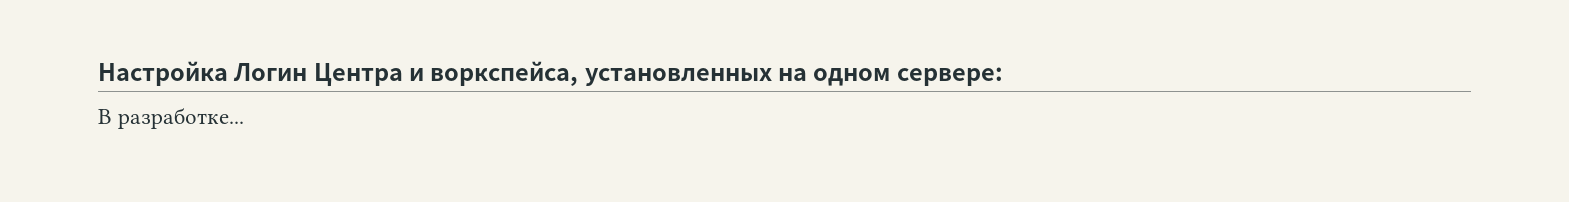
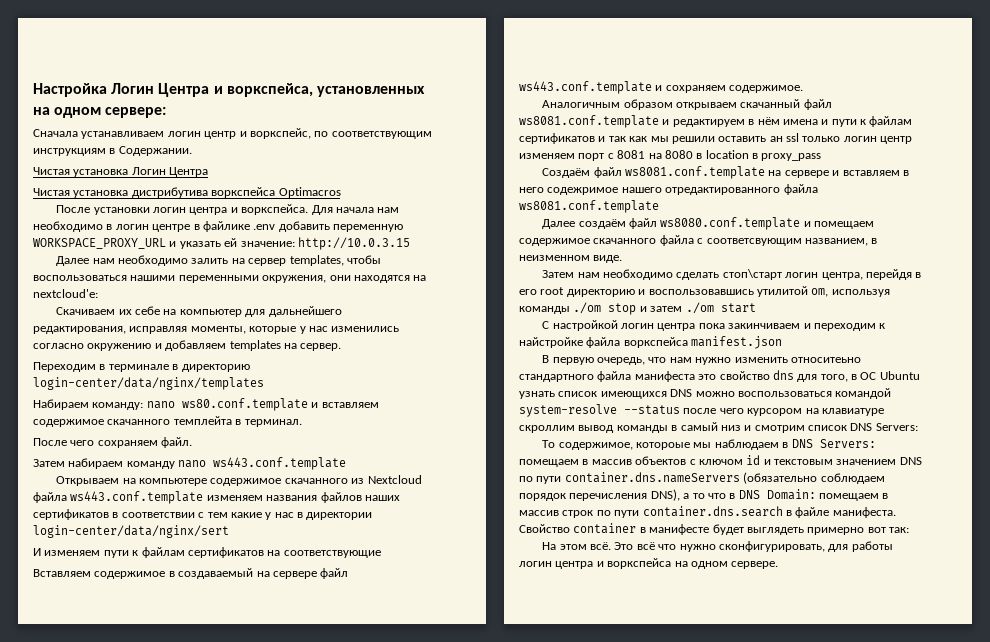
[98,107,245,129] В разработке... -> [33,128,432,139] [33,146,192,156] [33,167,209,177] [33,187,341,198] [56,204,400,215] [33,221,403,232] [33,237,410,250] [56,255,381,266] [33,275,427,283] [33,289,98,298] [56,306,342,317] [33,326,400,334] [33,340,342,351] [33,362,250,372] [33,377,264,390] [33,398,379,411] [33,416,302,427] [33,437,193,448] [33,457,347,470] [56,475,422,486] [33,491,400,504] [33,509,373,520] [33,525,229,538] [33,547,381,558] [33,568,349,579] [519,81,804,94] [542,99,832,110] [519,115,913,128] [519,133,913,144] [519,150,822,161] [542,166,909,179] [519,184,818,195] [519,200,659,213] [542,217,875,230] [519,235,878,246] [519,255,623,263] [542,269,922,280] [519,286,890,297] [519,302,756,315] [542,320,886,331] [519,336,783,349] [542,355,861,365] [519,370,920,382] [519,388,892,399] [519,404,884,417] [519,422,918,433] [542,439,876,450] [519,455,922,467] [519,472,885,484] [519,489,889,501] [519,506,896,518] [519,523,909,535] [542,541,893,552] [519,558,779,569] Сначала устанавливаем логин центр и воркспейс, по соответствующим инструкциям в Содержании. // Чистая установка Логин Центра // Чистая установка дистрибутива воркспейса Optimacros // После установки логин центра и воркспейса. Для начала нам необходимо в логин центре в файлике .env добавить переменную WORKSPACE_PROXY_URL и указать ей значение: http://10.0.3.15 // Далее нам необходимо залить на сервер templates, чтобы воспользоваться нашими переменными окружения, они находятся на nextcloud'е: // Скачиваем их себе на компьютер для дальнейшего редактирования, исправляя моменты, которые у нас изменились согласно окружению и добавляем templates на сервер. // Переходим в терминале в директорию login-center/data/nginx/templates // Набираем команду: nano ws80.conf.template и вставляем содержимое скачанного темплейта в терминал. // После чего сохраняем файл. // Затем набираем команду nano ws443.conf.template // Открываем на компьютере содержимое скачанного из Nextcloud файла ws443.conf.template изменяем названия файлов наших сертификатов в соответствии с тем какие у нас в директории login-center/data/nginx/sert // И изменяем пути к файлам сертификатов на соответствующие // Вставляем содержимое в создаваемый на сервере файл ws443.conf.template и сохраняем содержимое. // Аналогичным образом открываем скачанный файл ws8081.conf.template и редактируем в нём имена и пути к файлам сертификатов и так как мы решили оставить ан ssl только логин центр изменяем порт с 8081 на 8080 в location в proxy_pass // Создаём файл ws8081.conf.template на сервере и вставляем в него содежримое нашего отредактированного файла ws8081.conf.template // Далее создаём файл ws8080.conf.template и помещаем содержимое скачанного файла с соответсвующим названием, в неизменном виде. // Затем нам необходимо сделать стоп\старт логин центра, перейдя в его root директорию и воспользовавшись утилитой om, используя команды ./om stop и затем ./om start // С настройкой логин центра пока закинчиваем и переходим к найстройке файла воркспейса manifest.json // В первую очередь, что нам нужно изменить относитеьно стандартного файла манифеста это свойство dns для того, в ОС Ubuntu узнать список имеющихся DNS можно воспользоваться командой system-resolve --status после чего курсором на клавиатуре скроллим вывод команды в самый низ и смотрим список DNS Servers: // То содержимое, котороые мы наблюдаем в DNS Servers: помещаем в массив объектов с ключом id и текстовым значением DNS по пути container.dns.nameServers (обязательно соблюдаем порядок перечисления DNS), а то что в DNS Domain: помещаем в массив строк по пути container.dns.search в файле манифеста. Свойство container в манифесте будет выглядеть примерно вот так: // На этом всё. Это всё что нужно сконфигурировать, для работы логин центра и воркспейса на одном сервере.

